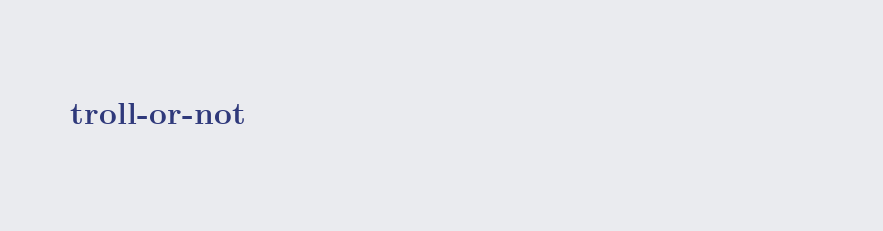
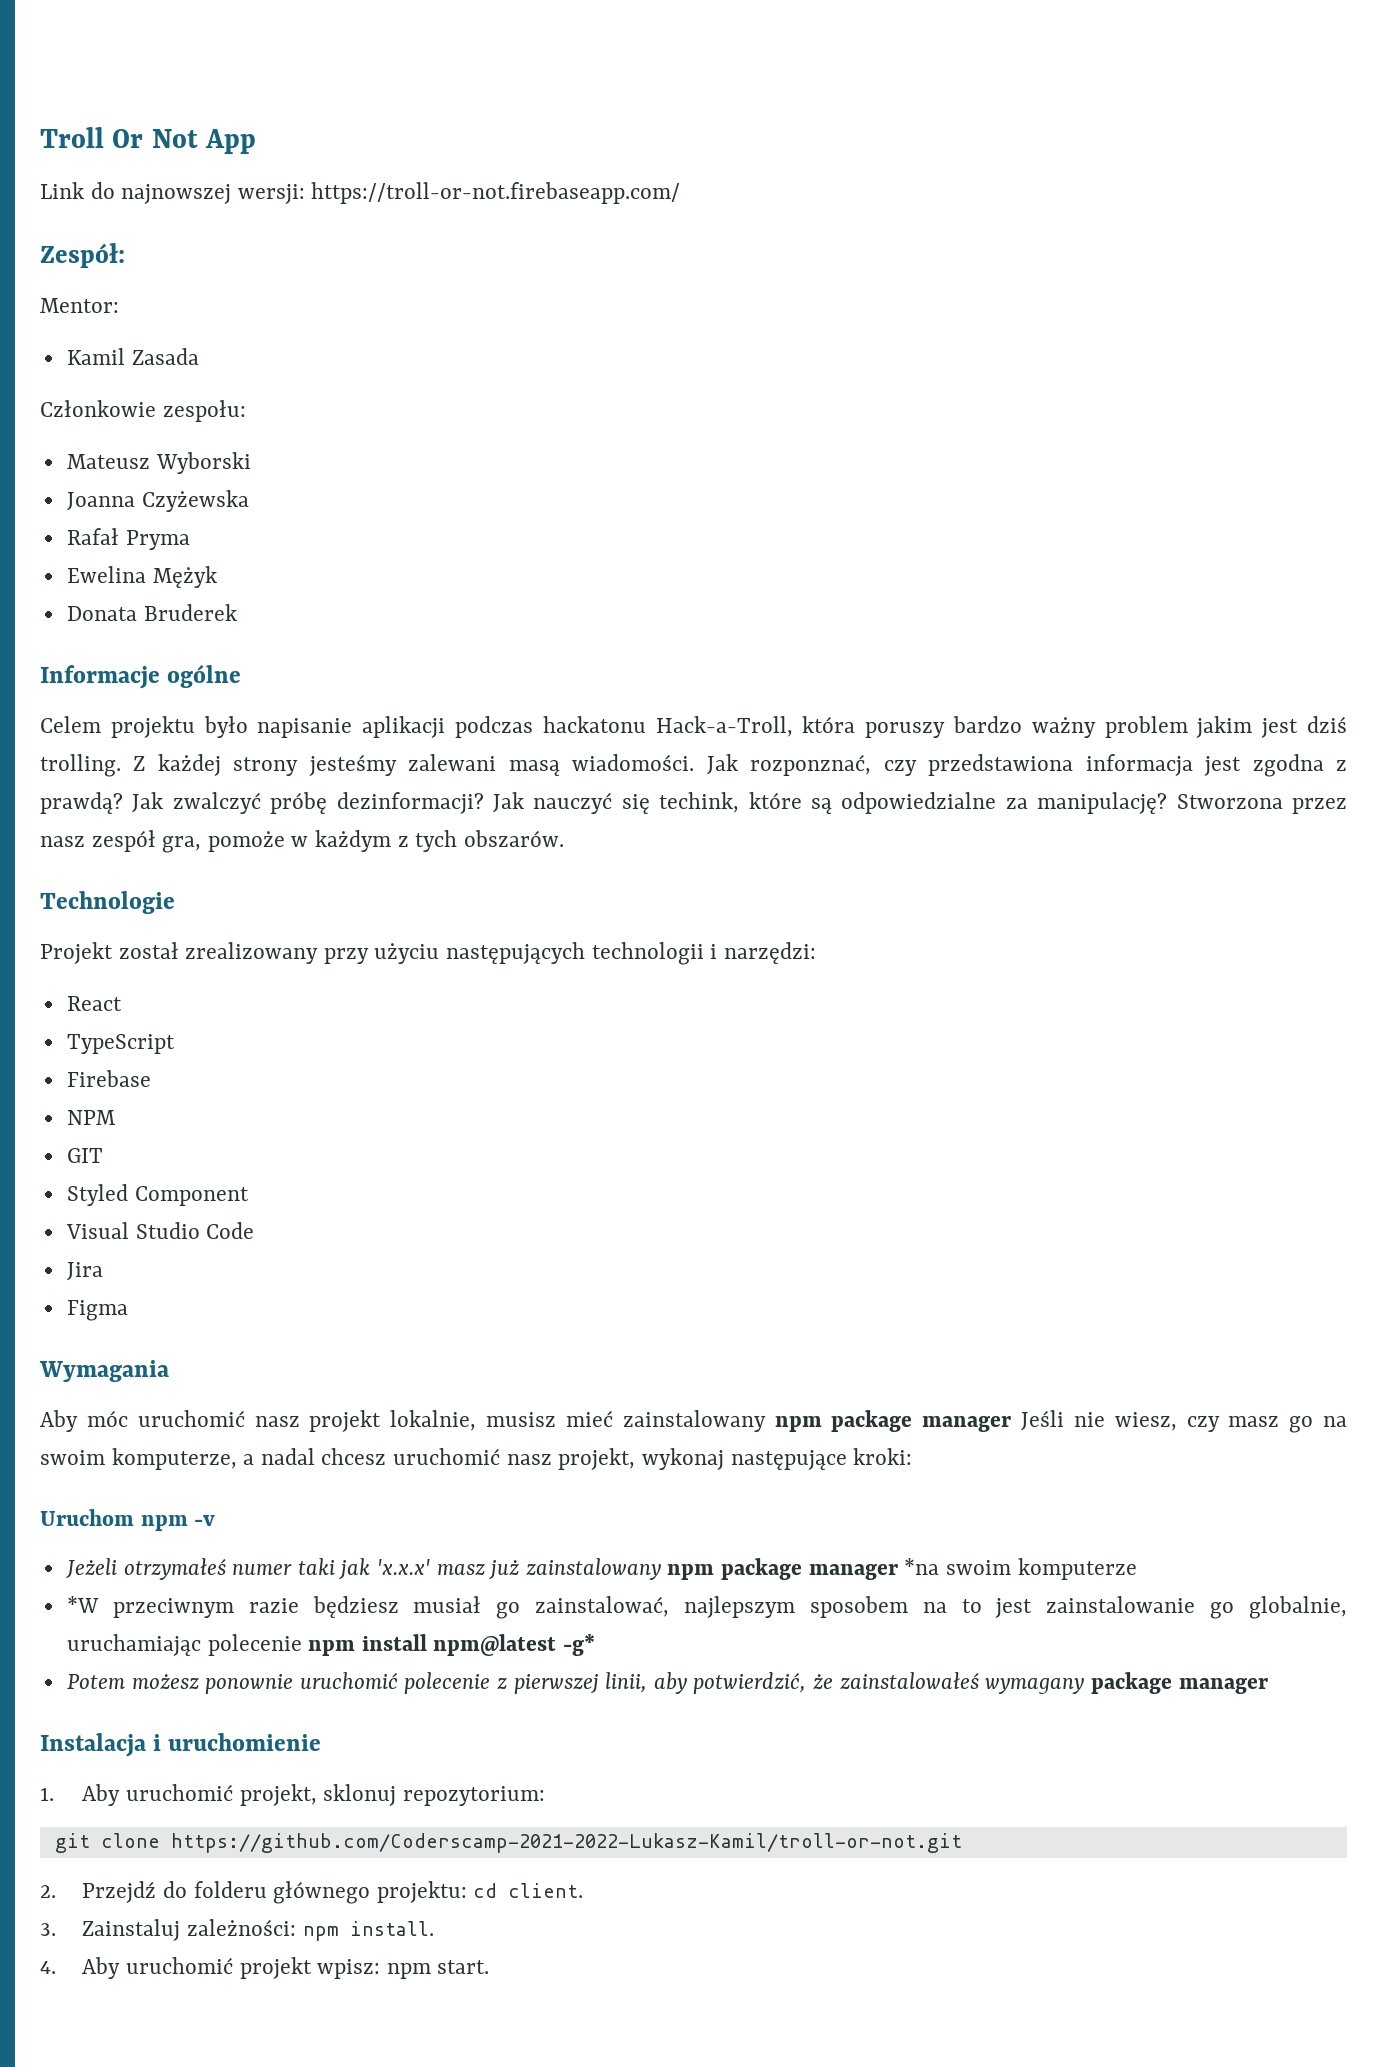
[70,103,246,124] troll-or-not -> [40,127,257,154] [40,182,681,204] [40,243,125,268] [40,298,119,313] [66,348,199,365] [40,400,246,422] [66,452,251,474] [66,490,249,512] [66,528,190,550] [66,566,217,588] [66,604,237,621] [40,664,242,689] [40,716,1347,738] [40,754,1348,777] [40,792,1347,814] [40,830,564,853] [40,891,175,914] [40,942,816,965] [66,996,122,1011] [66,1034,175,1054] [66,1070,151,1087] [66,1110,116,1125] [66,1148,103,1163] [66,1184,249,1206] [65,1222,255,1239] [66,1262,103,1281] [66,1300,128,1321] [39,1360,169,1382] [40,1410,1347,1433] [40,1448,913,1470] [40,1509,216,1531] [65,1558,1137,1580] [66,1596,1347,1619] [66,1634,596,1656] [66,1672,1268,1694] [40,1733,322,1757] [40,1784,545,1806] [54,1833,962,1853] [40,1881,584,1904] [40,1919,434,1941] [40,1957,490,1979] Troll Or Not App // Link do najnowszej wersji: https://troll-or-not.firebaseapp.com/ // Zespół: // Mentor: // Kamil Zasada // Członkowie zespołu: // Mateusz Wyborski // Joanna Czyżewska // Rafał Pryma // Ewelina Mężyk // Donata Bruderek // Informacje ogólne // Celem projektu było napisanie aplikacji podczas hackatonu Hack-a-Troll, która poruszy bardzo ważny problem jakim jest dziś trolling. Z każdej strony jesteśmy zalewani masą wiadomości. Jak rozponznać, czy przedstawiona informacja jest zgodna z prawdą? Jak zwalczyć próbę dezinformacji? Jak nauczyć się techink, które są odpowiedzialne za manipulację? Stworzona przez nasz zespół gra, pomoże w każdym z tych obszarów. // Technologie // Projekt został zrealizowany przy użyciu następujących technologii i narzędzi: // React // TypeScript // Firebase // NPM // GIT // Styled Component // Visual Studio Code // Jira // Figma // Wymagania // Aby móc uruchomić nasz projekt lokalnie, musisz mieć zainstalowany npm package manager Jeśli nie wiesz, czy masz go na swoim komputerze, a nadal chcesz uruchomić nasz projekt, wykonaj następujące kroki: // Uruchom npm -v // Jeżeli otrzymałeś numer taki jak 'x.x.x' masz już zainstalowany npm package manager *na swoim komputerze // *W przeciwnym razie będziesz musiał go zainstalować, najlepszym sposobem na to jest zainstalowanie go globalnie, uruchamiając polecenie npm install npm@latest -g* // Potem możesz ponownie uruchomić polecenie z pierwszej linii, aby potwierdzić, że zainstalowałeś wymagany package manager // Instalacja i uruchomienie // 1. Aby uruchomić projekt, sklonuj repozytorium: // git clone https://github.com/Coderscamp-2021-2022-Lukasz-Kamil/troll-or-not.git // 2. Przejdź do folderu głównego projektu: cd client. // 3. Zainstaluj zależności: npm install. // 4. Aby uruchomić projekt wpisz: npm start.

